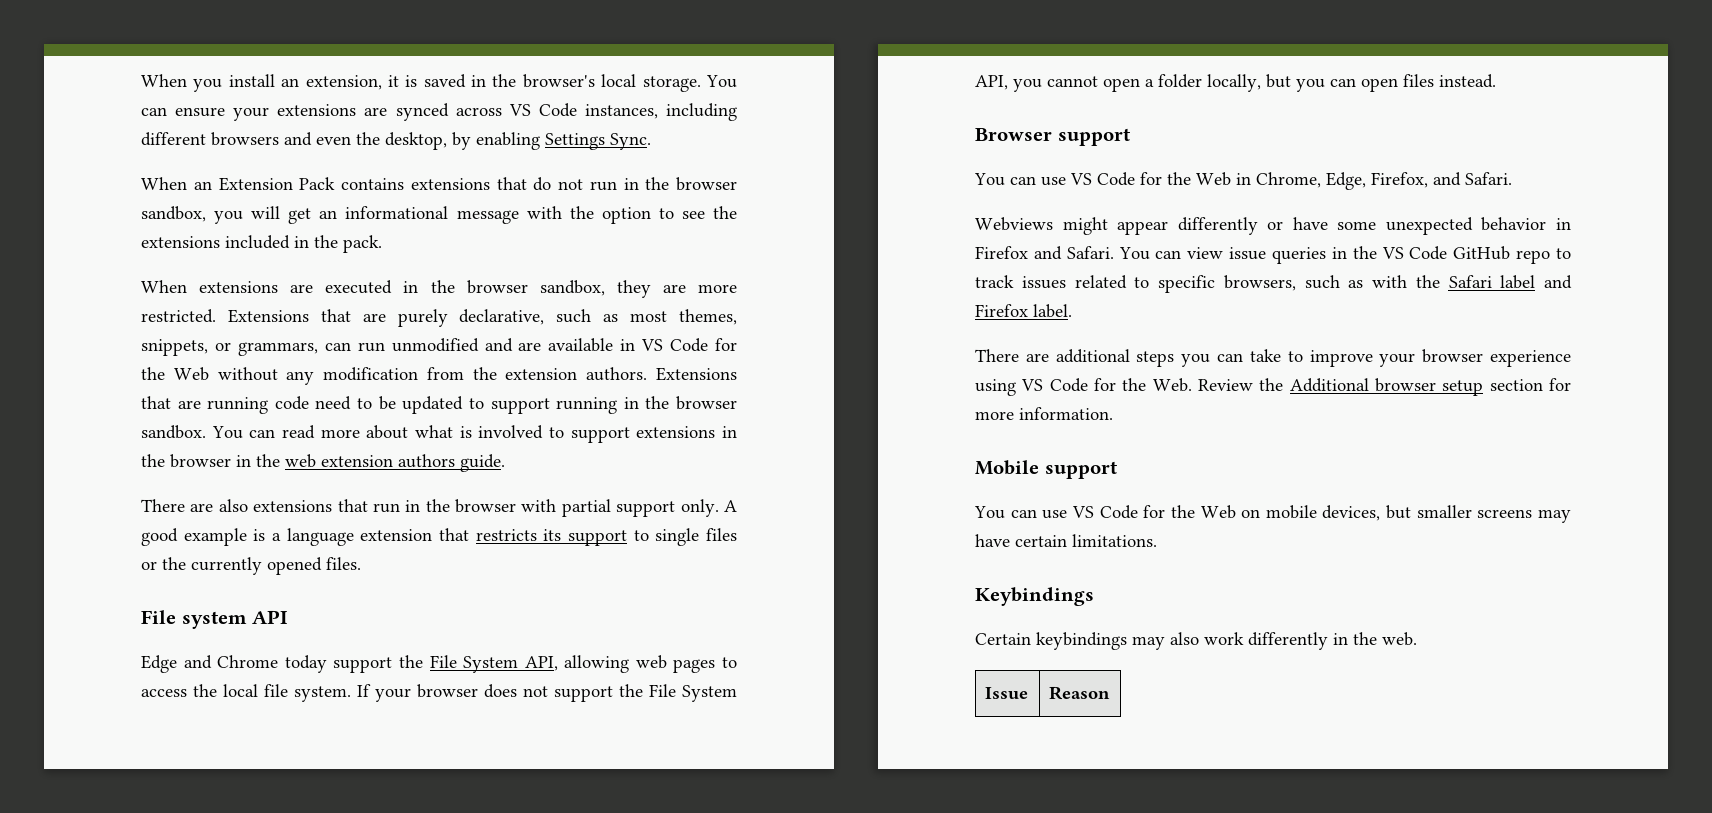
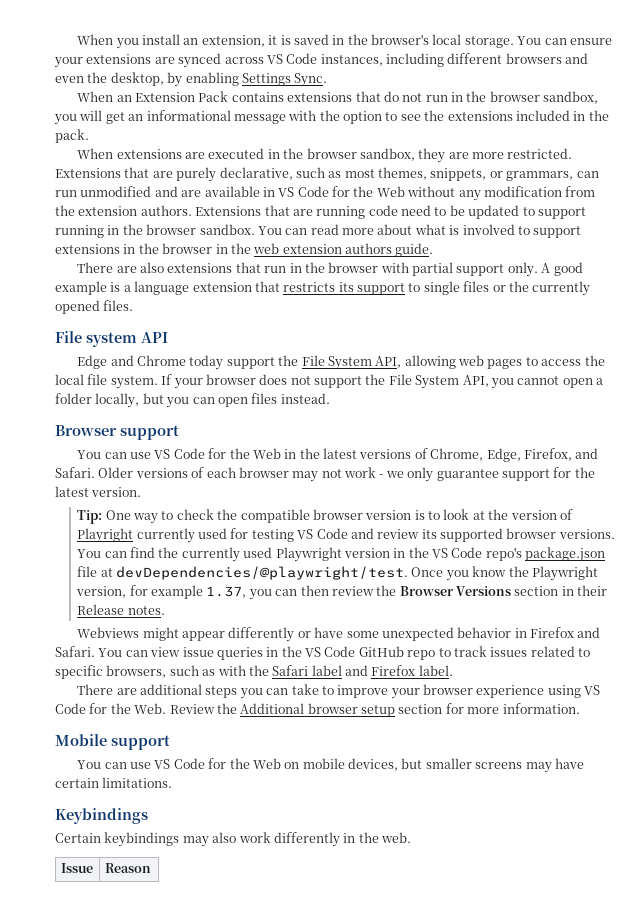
(1251, 179) none -> [299,448,428,459] the latest versions of
(1512, 178) none -> [98,467,595,482] [55,486,142,497] [77,509,573,524] [77,528,615,543] [77,547,606,562] [77,566,598,581] [76,585,608,600] [77,604,165,615] Older versions of each browser may not work - we only guarantee support for the latest version. // Tip: One way to check the compatible browser version is to look at the version of Playright currently used for testing VS Code and review its supported browser versions. You can find the currently used Playwright version in the VS Code repo's package.json file at devDependencies/@playwright/test. Once you know the Playwright version, for example 1.37, you can then review the Browser Versions section in their Release notes.

